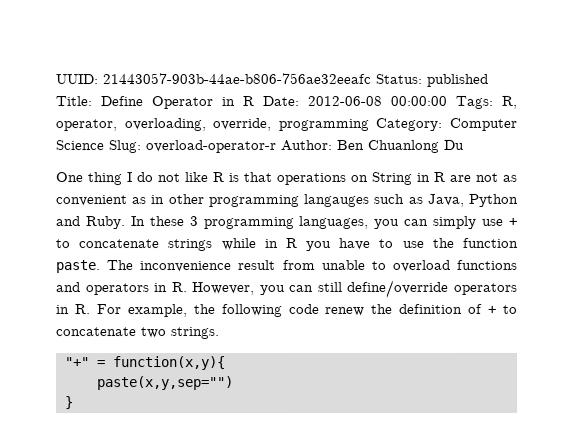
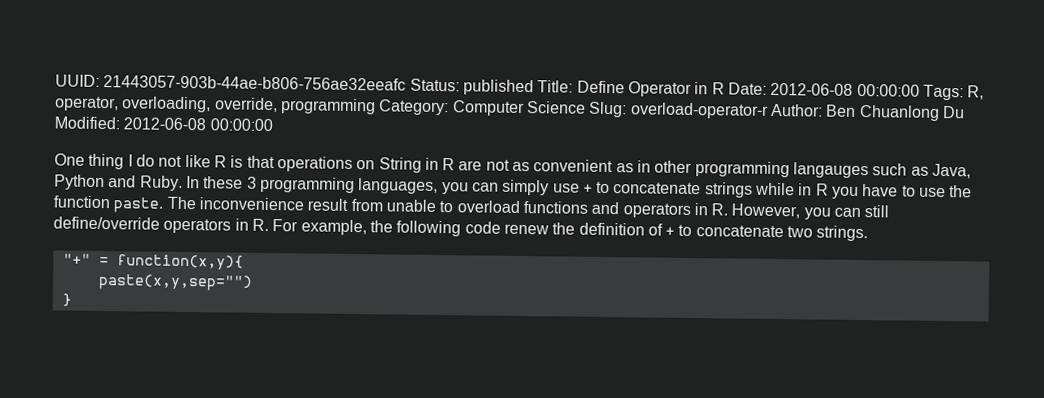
(464, 144) none -> [54,116,273,132] Modified: 2012-06-08 00:00:00

